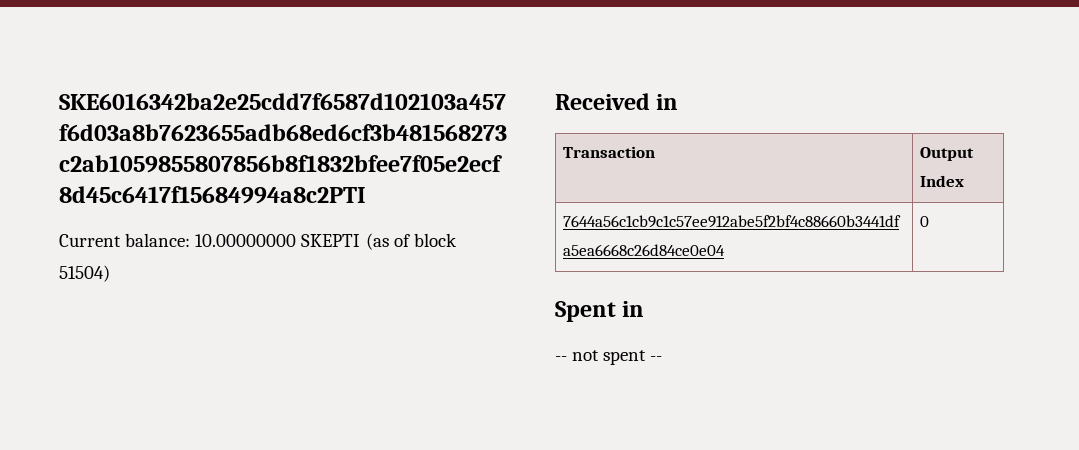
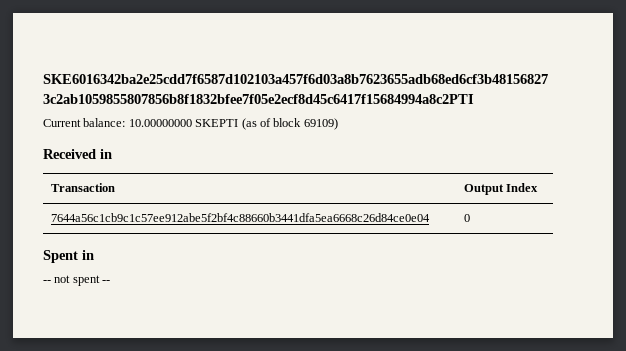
[59,265,110,282] 51504) -> [303,118,338,130] 69109)

